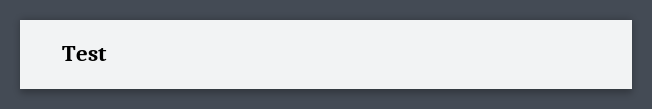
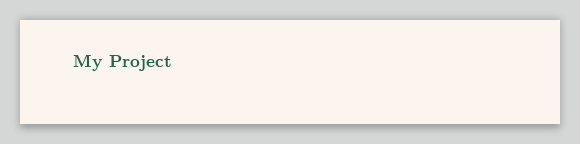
[62,46,107,61] Test -> [73,54,172,71] My Project

